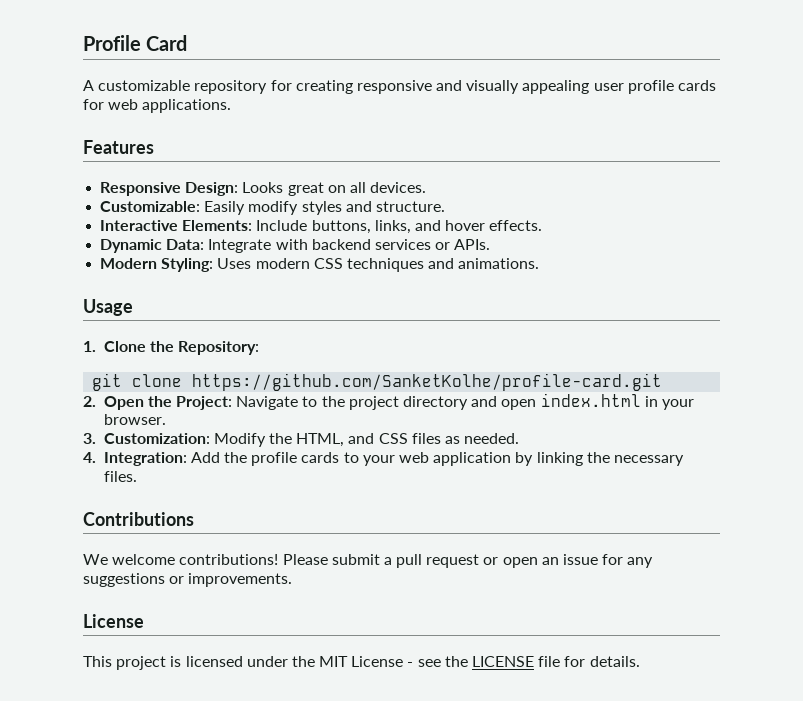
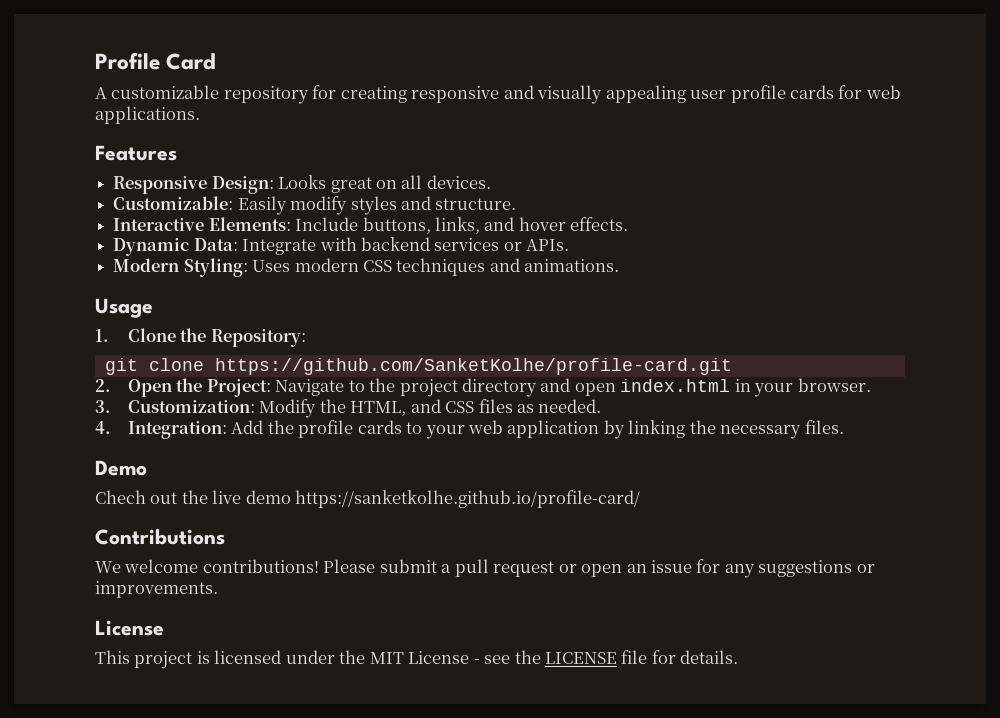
(137, 476) none -> [95,460,147,476] [95,490,641,508] // Demo // Chech out the live demo https://sanketkolhe.github.io/profile-card/

